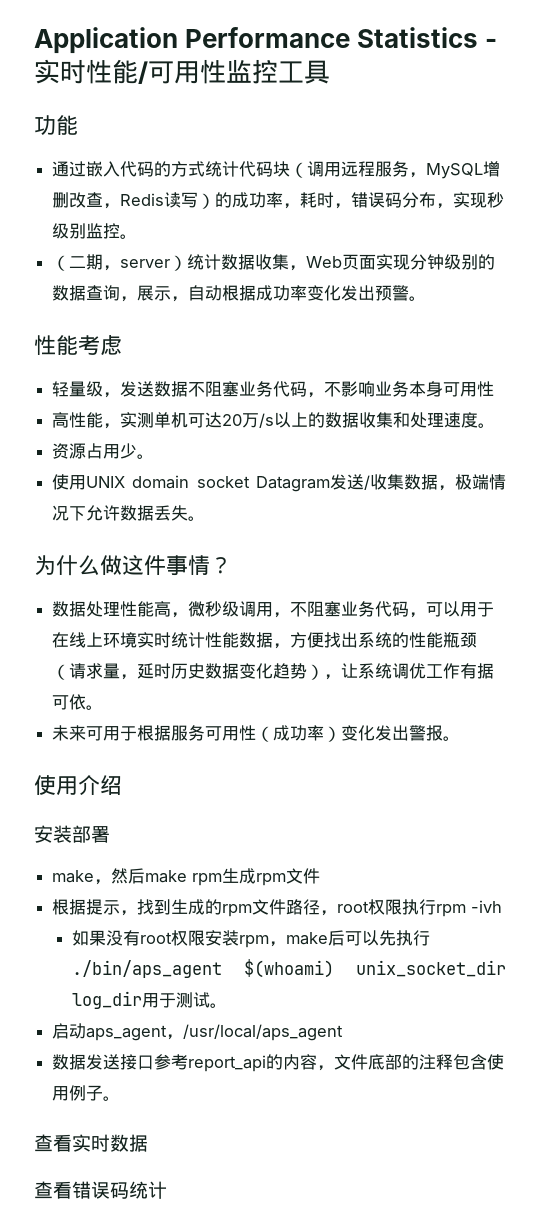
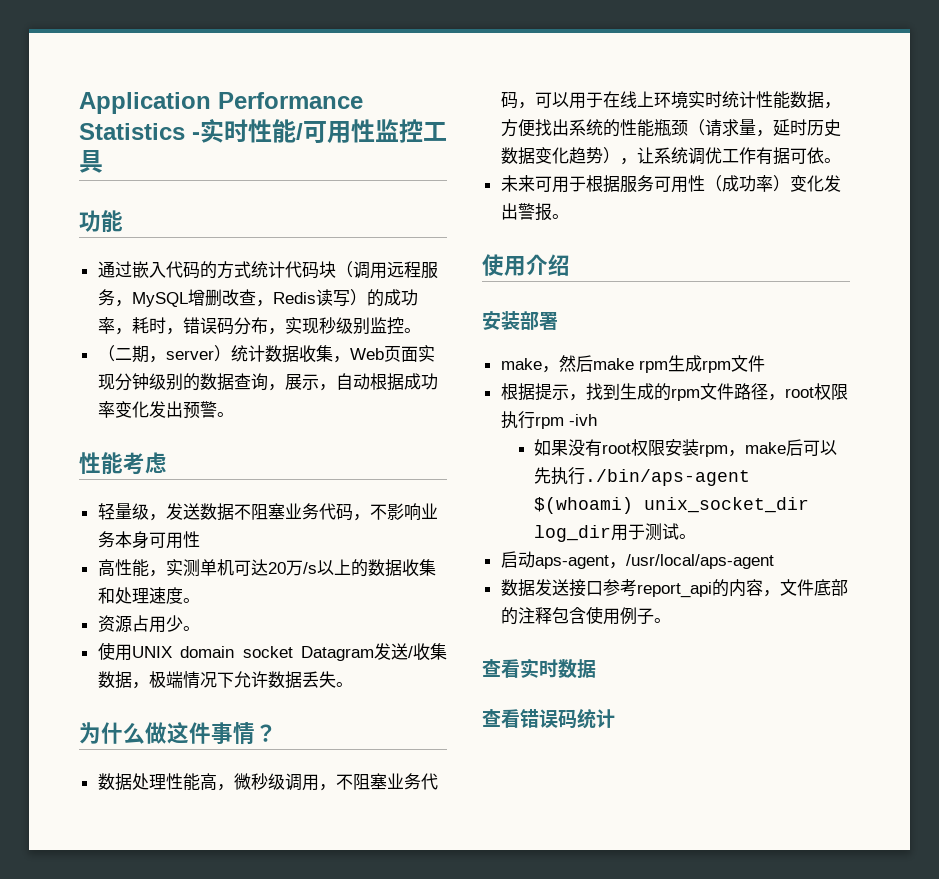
[71,960,222,978] ./bin/aps_agent -> [585,469,751,486] ./bin/aps-agent
[86,1024,344,1041] aps_agent，/usr/local/aps_agent -> [534,554,774,569] aps-agent，/usr/local/aps-agent

